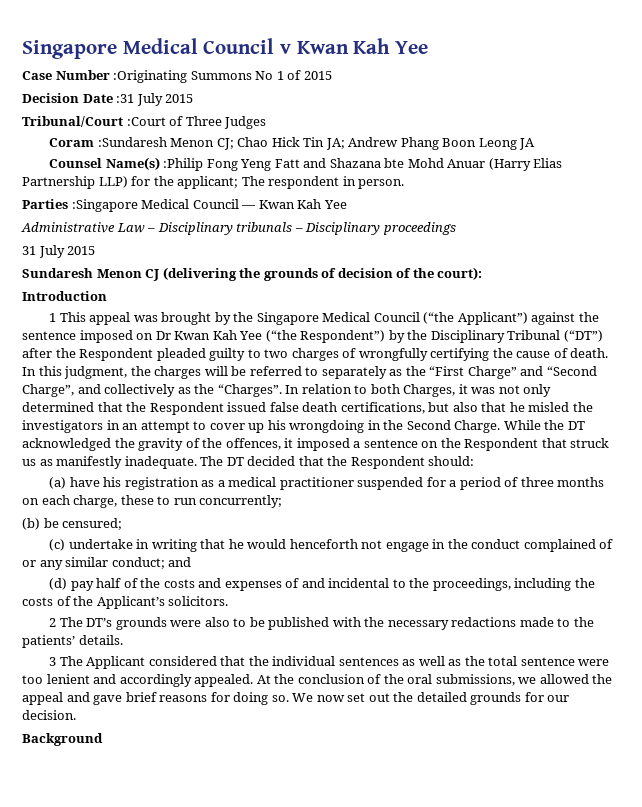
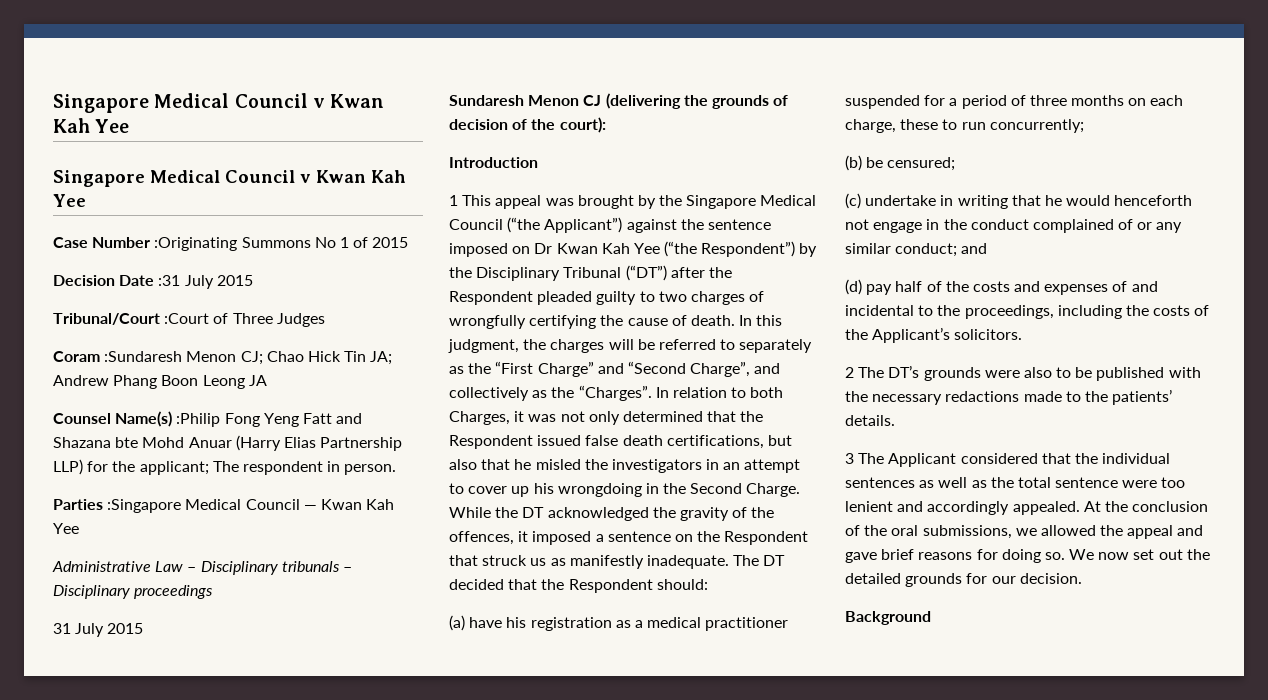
[22,38,429,59] Singapore Medical Council v Kwan Kah Yee -> [53,93,385,113] [53,118,130,133] [53,170,406,187] [53,194,86,207] Singapore Medical Council v Kwan Kah Yee // Singapore Medical Council v Kwan Kah Yee

